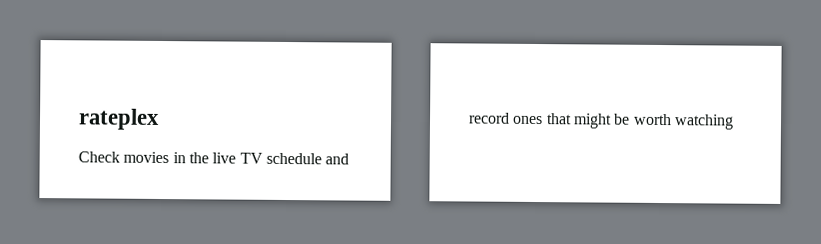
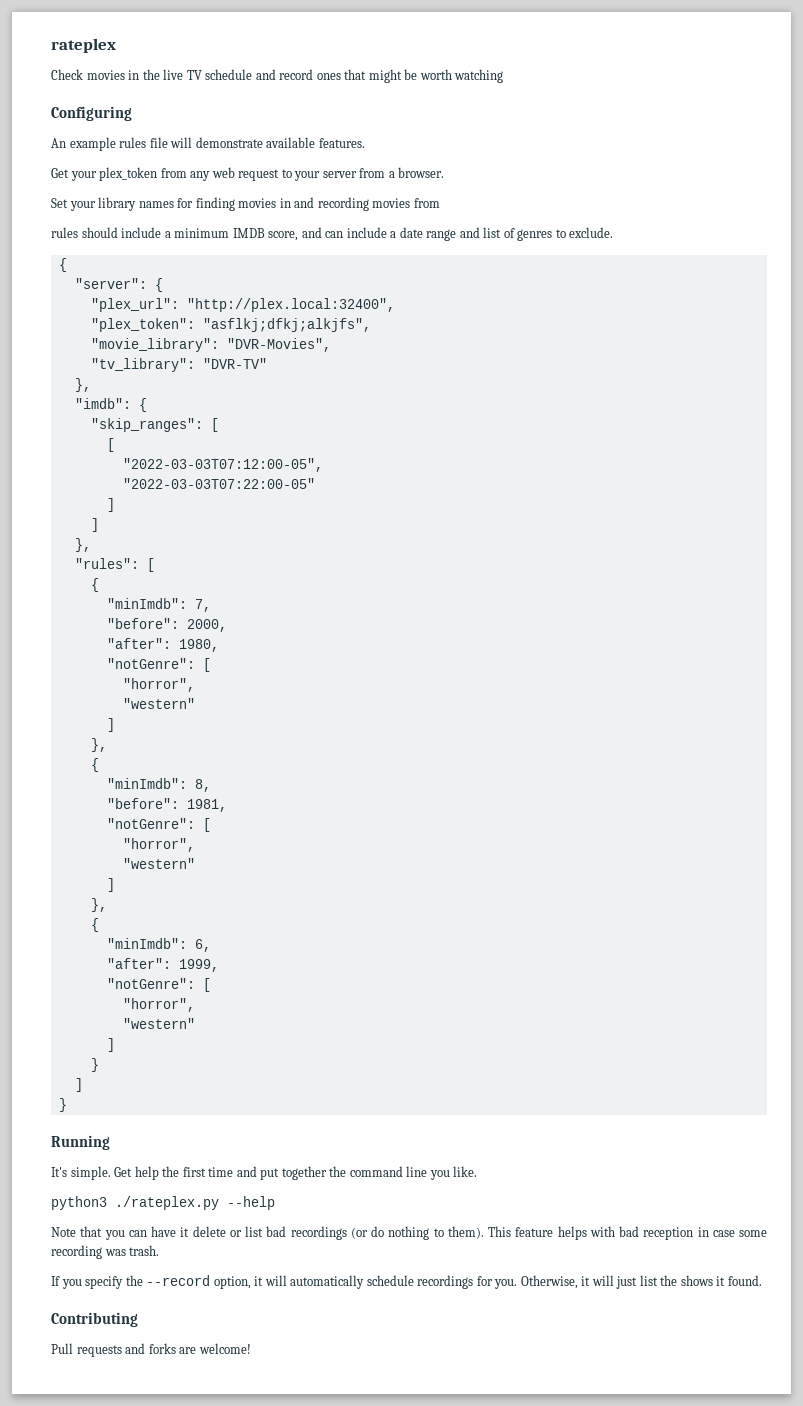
(734, 122) none -> [51,106,132,121] [51,137,365,151] [51,167,445,181] [51,197,440,211] [51,227,614,241] [58,258,67,272] [74,278,163,292] [90,298,395,312] [90,318,371,332] [90,338,331,352] [90,358,267,372] [74,378,91,392] [74,398,147,412] [90,418,219,432] [106,438,115,452] [122,458,323,472] [122,478,315,489] [106,498,115,512] [90,518,99,532] [74,538,91,552] [74,558,155,572] [90,578,99,592] [106,598,211,612] [106,618,227,632] [106,638,219,652] [106,658,211,672] [122,678,195,692] [122,698,195,709] [106,718,115,732] [90,738,107,752] [90,758,99,772] [106,778,211,792] [106,798,227,812] [106,818,211,832] [122,838,195,852] [122,858,195,869] [106,878,115,892] [90,898,107,912] [90,918,99,932] [106,938,211,952] [106,958,219,972] [106,978,211,992] [122,998,195,1012] [122,1018,195,1029] [106,1038,115,1052] [90,1058,99,1072] [74,1078,83,1092] [58,1098,67,1112] [51,1135,110,1150] [51,1166,478,1180] [51,1196,275,1210] [51,1226,767,1240] [51,1245,160,1259] [51,1275,762,1289] [51,1312,138,1327] [51,1343,251,1357] // Configuring // An example rules file will demonstrate available features. // Get your plex_token from any web request to your server from a browser. // Set your library names for finding movies in and recording movies from // rules should include a minimum IMDB score, and can include a date range and list of genres to exclude. // { // "server": { // "plex_url": "http://plex.local:32400", // "plex_token": "asflkj;dfkj;alkjfs", // "movie_library": "DVR-Movies", // "tv_library": "DVR-TV" // }, // "imdb": { // "skip_ranges": [ // [ // "2022-03-03T07:12:00-05", // "2022-03-03T07:22:00-05" // ] // ] // }, // "rules": [ // { // "minImdb": 7, // "before": 2000, // "after": 1980, // "notGenre": [ // "horror", // "western" // ] // }, // { // "minImdb": 8, // "before": 1981, // "notGenre": [ // "horror", // "western" // ] // }, // { // "minImdb": 6, // "after": 1999, // "notGenre": [ // "horror", // "western" // ] // } // ] // } // Running // It's simple. Get help the first time and put together the command line you like. // python3 ./rateplex.py --help // Note that you can have it delete or list bad recordings (or do nothing to them). This feature helps with bad reception in case some recording was trash. // If you specify the --record option, it will automatically schedule recordings for you. Otherwise, it will just list the shows it found. // Contributing // Pull requests and forks are welcome!

